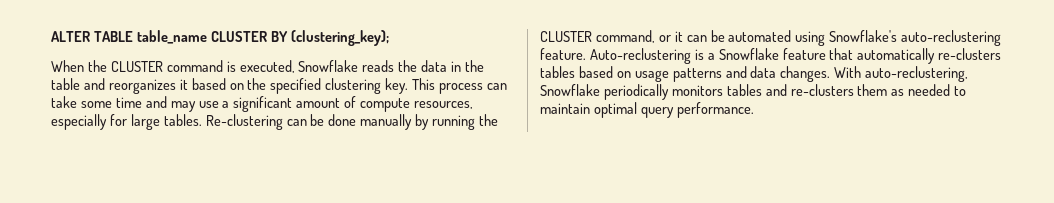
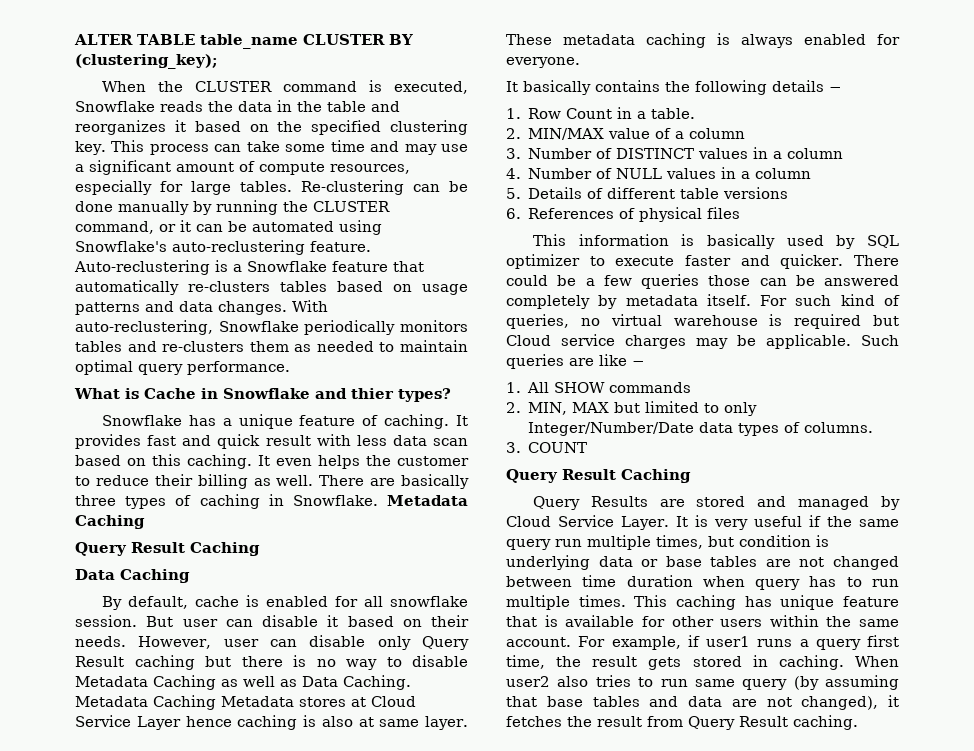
(754, 110) none -> [74,388,451,402] [101,414,468,429] [75,434,468,449] [75,454,469,469] [75,474,469,489] [75,494,468,509] [75,515,145,529] [75,542,260,556] [75,569,190,583] [101,595,468,610] [75,615,469,627] [75,635,469,650] [75,655,468,670] [75,675,411,690] [75,695,416,710] [75,715,469,730] [506,33,900,48] [506,57,580,68] [506,80,842,95] [506,107,696,119] [506,128,746,140] [506,147,844,159] [506,167,812,179] [506,187,789,199] [506,207,741,222] [532,234,900,249] [506,254,899,269] [506,274,899,289] [506,294,900,309] [506,314,899,329] [506,334,899,349] [506,354,645,369] [506,382,692,393] [506,401,758,416] [528,422,874,436] [506,442,588,453] [506,469,691,483] [532,496,900,510] [506,515,899,530] [506,535,829,550] [506,555,899,570] [506,575,899,590] [506,595,899,610] [506,615,899,627] [506,635,899,650] [506,655,899,670] [506,675,899,690] [506,695,899,710] [506,715,858,730] // What is Cache in Snowflake and thier types? // Snowflake has a unique feature of caching. It provides fast and quick result with less data scan based on this caching. It even helps the customer to reduce their billing as well. There are basically three types of caching in Snowflake. Metadata Caching // Query Result Caching // Data Caching // By default, cache is enabled for all snowflake session. But user can disable it based on their needs. However, user can disable only Query Result caching but there is no way to disable Metadata Caching as well as Data Caching. Metadata Caching Metadata stores at Cloud Service Layer hence caching is also at same layer. These metadata caching is always enabled for everyone. // It basically contains the following details − // 1. Row Count in a table. // 2. MIN/MAX value of a column // 3. Number of DISTINCT values in a column // 4. Number of NULL values in a column // 5. Details of different table versions // 6. References of physical files // This information is basically used by SQL optimizer to execute faster and quicker. There could be a few queries those can be answered completely by metadata itself. For such kind of queries, no virtual warehouse is required but Cloud service charges may be applicable. Such queries are like − // 1. All SHOW commands // 2. MIN, MAX but limited to only Integer/Number/Date data types of columns. // 3. COUNT // Query Result Caching // Query Results are stored and managed by Cloud Service Layer. It is very useful if the same query run multiple times, but condition is underlying data or base tables are not changed between time duration when query has to run multiple times. This caching has unique feature that is available for other users within the same account. For example, if user1 runs a query first time, the result gets stored in caching. When user2 also tries to run same query (by assuming that base tables and data are not changed), it fetches the result from Query Result caching.

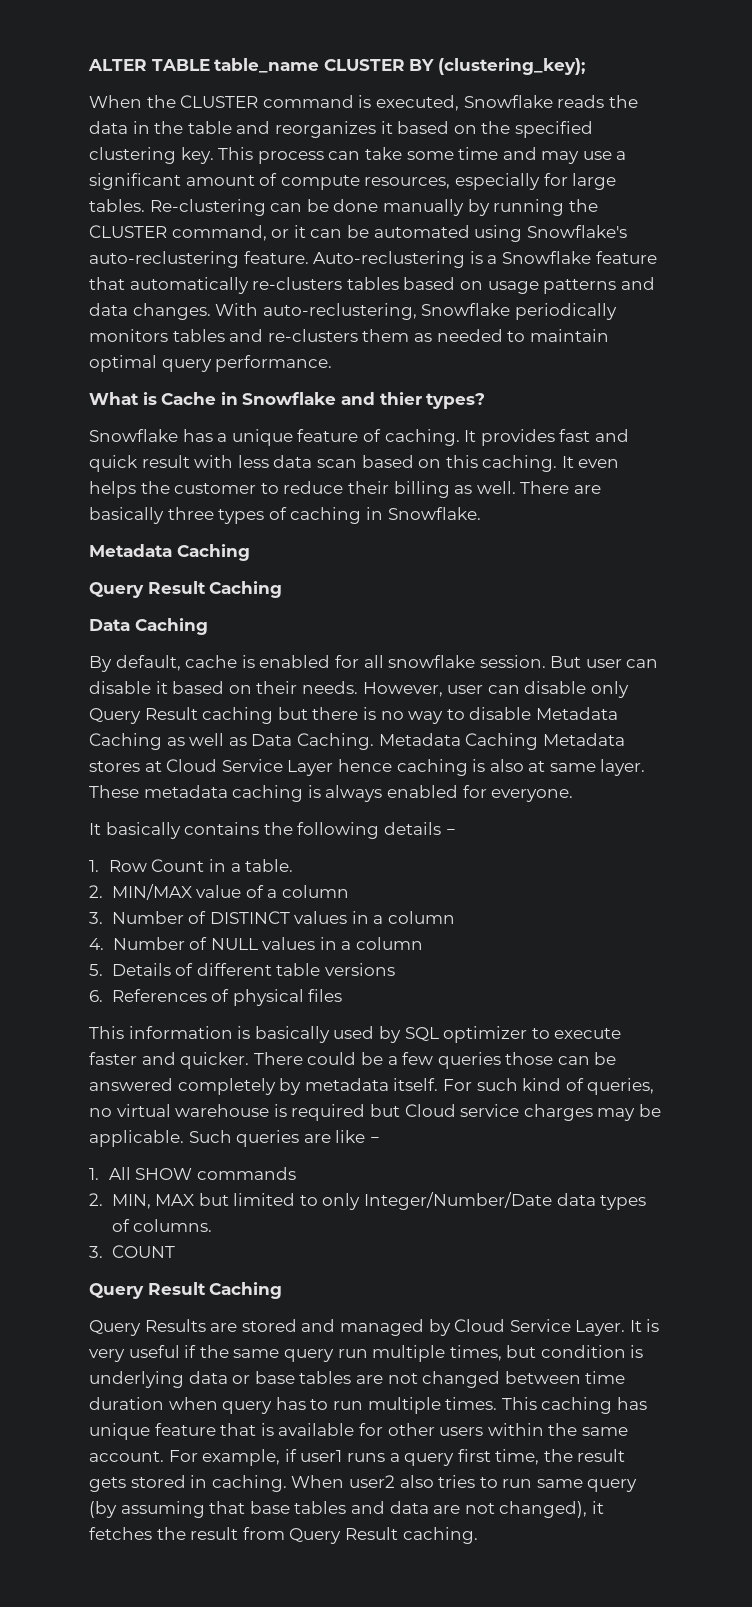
(378, 500) none -> (481, 513) //

